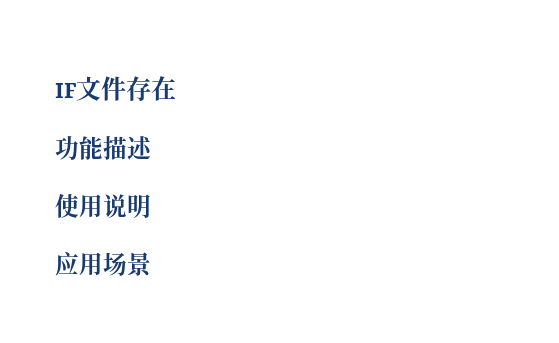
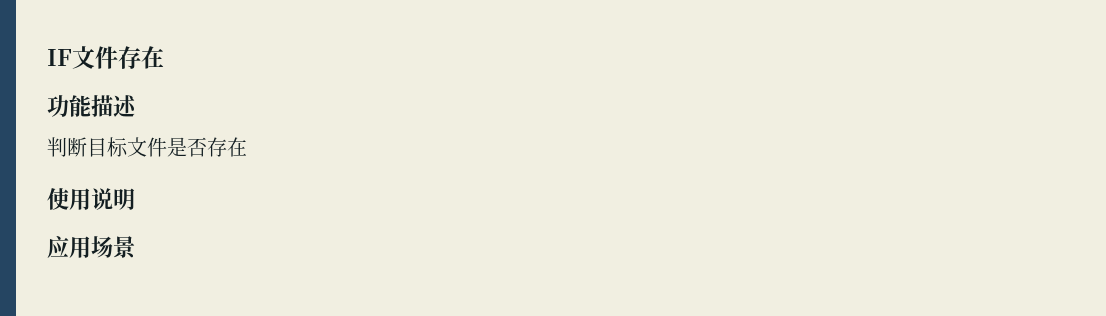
(152, 148) none -> [47,137,247,157] // 判断目标文件是否存在

